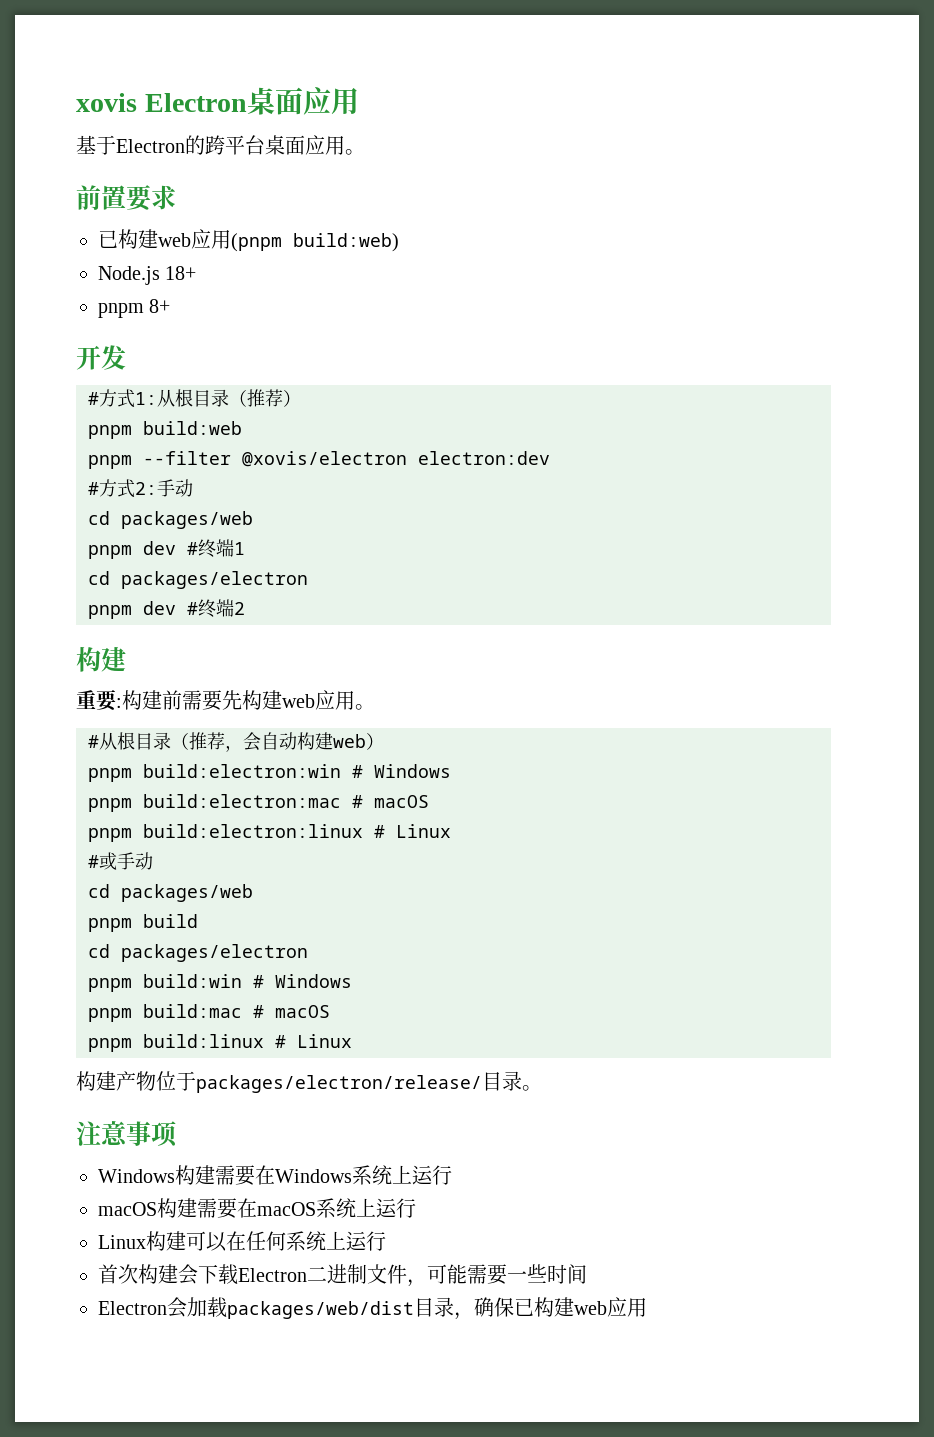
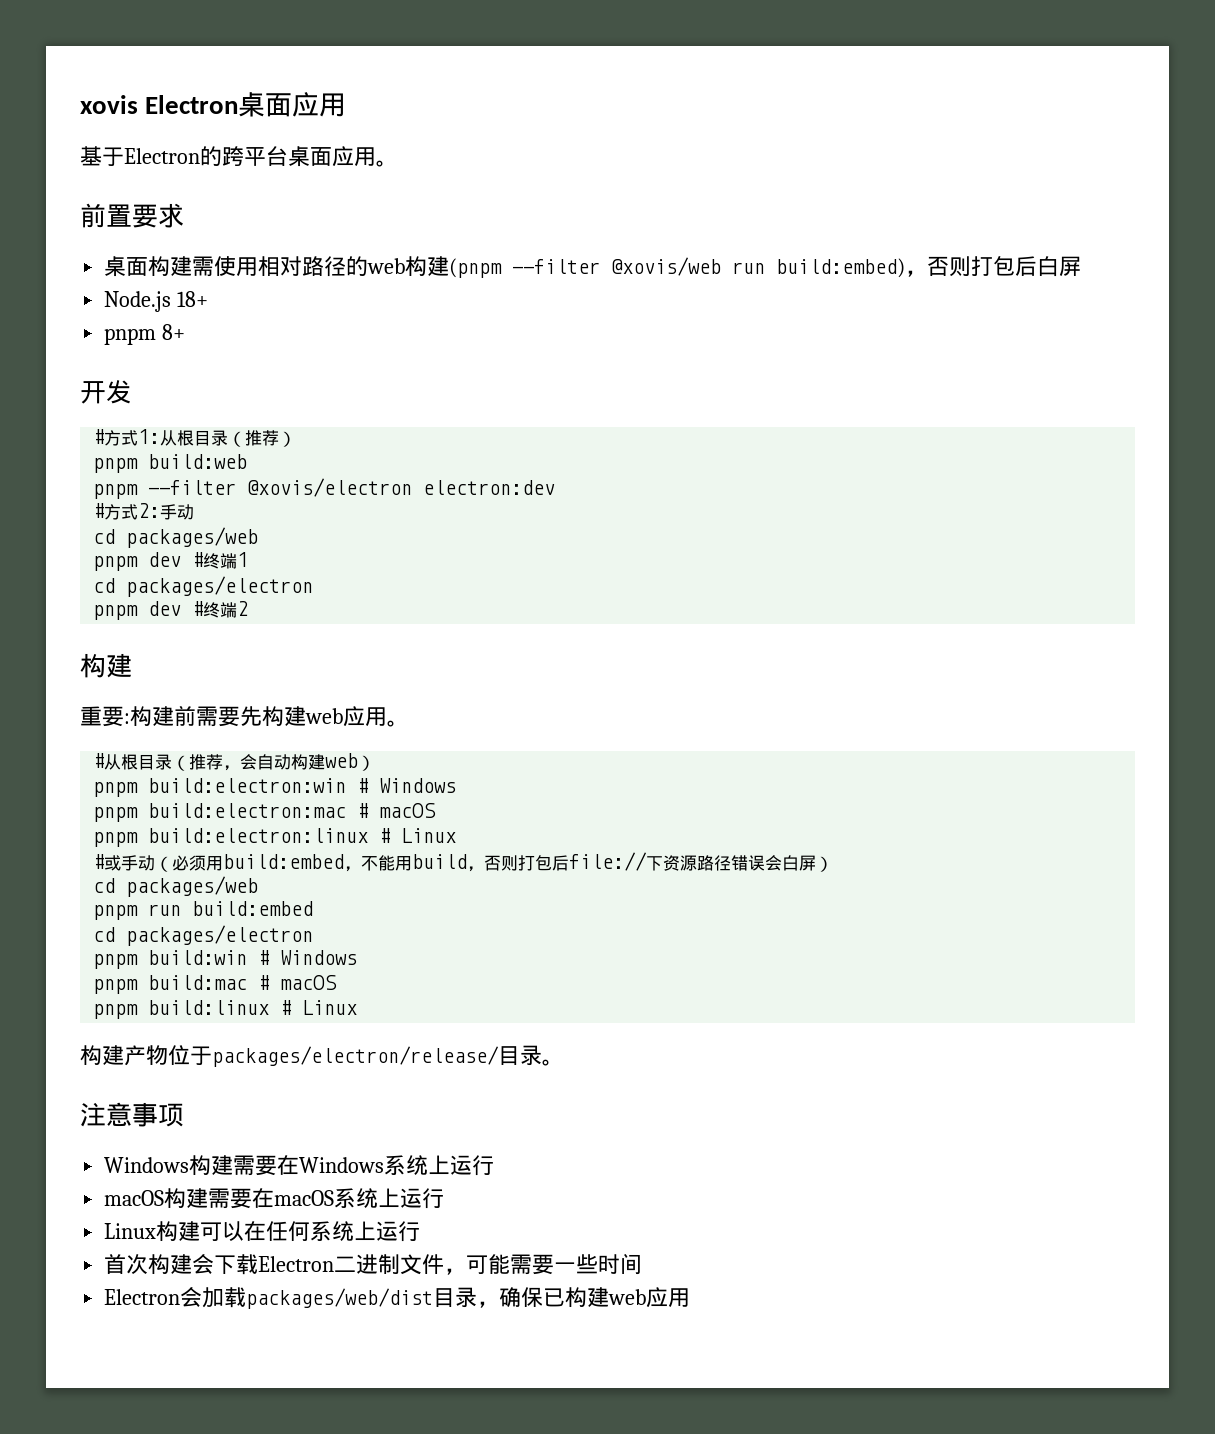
[98,229,399,252] 已构建web应用(pnpm build:web) -> [104,256,1082,278] 桌面构建需使用相对路径的web构建(pnpm --filter @xovis/web run build:embed)，否则打包后白屏
[88,884,253,902] [88,914,198,932] // cd packages/web // pnpm build -> [155,852,834,872] [93,876,259,897] [93,901,314,920] （必须用build:embed，不能用build，否则打包后file://下资源路径错误会白屏） // cd packages/web // pnpm run build:embed

